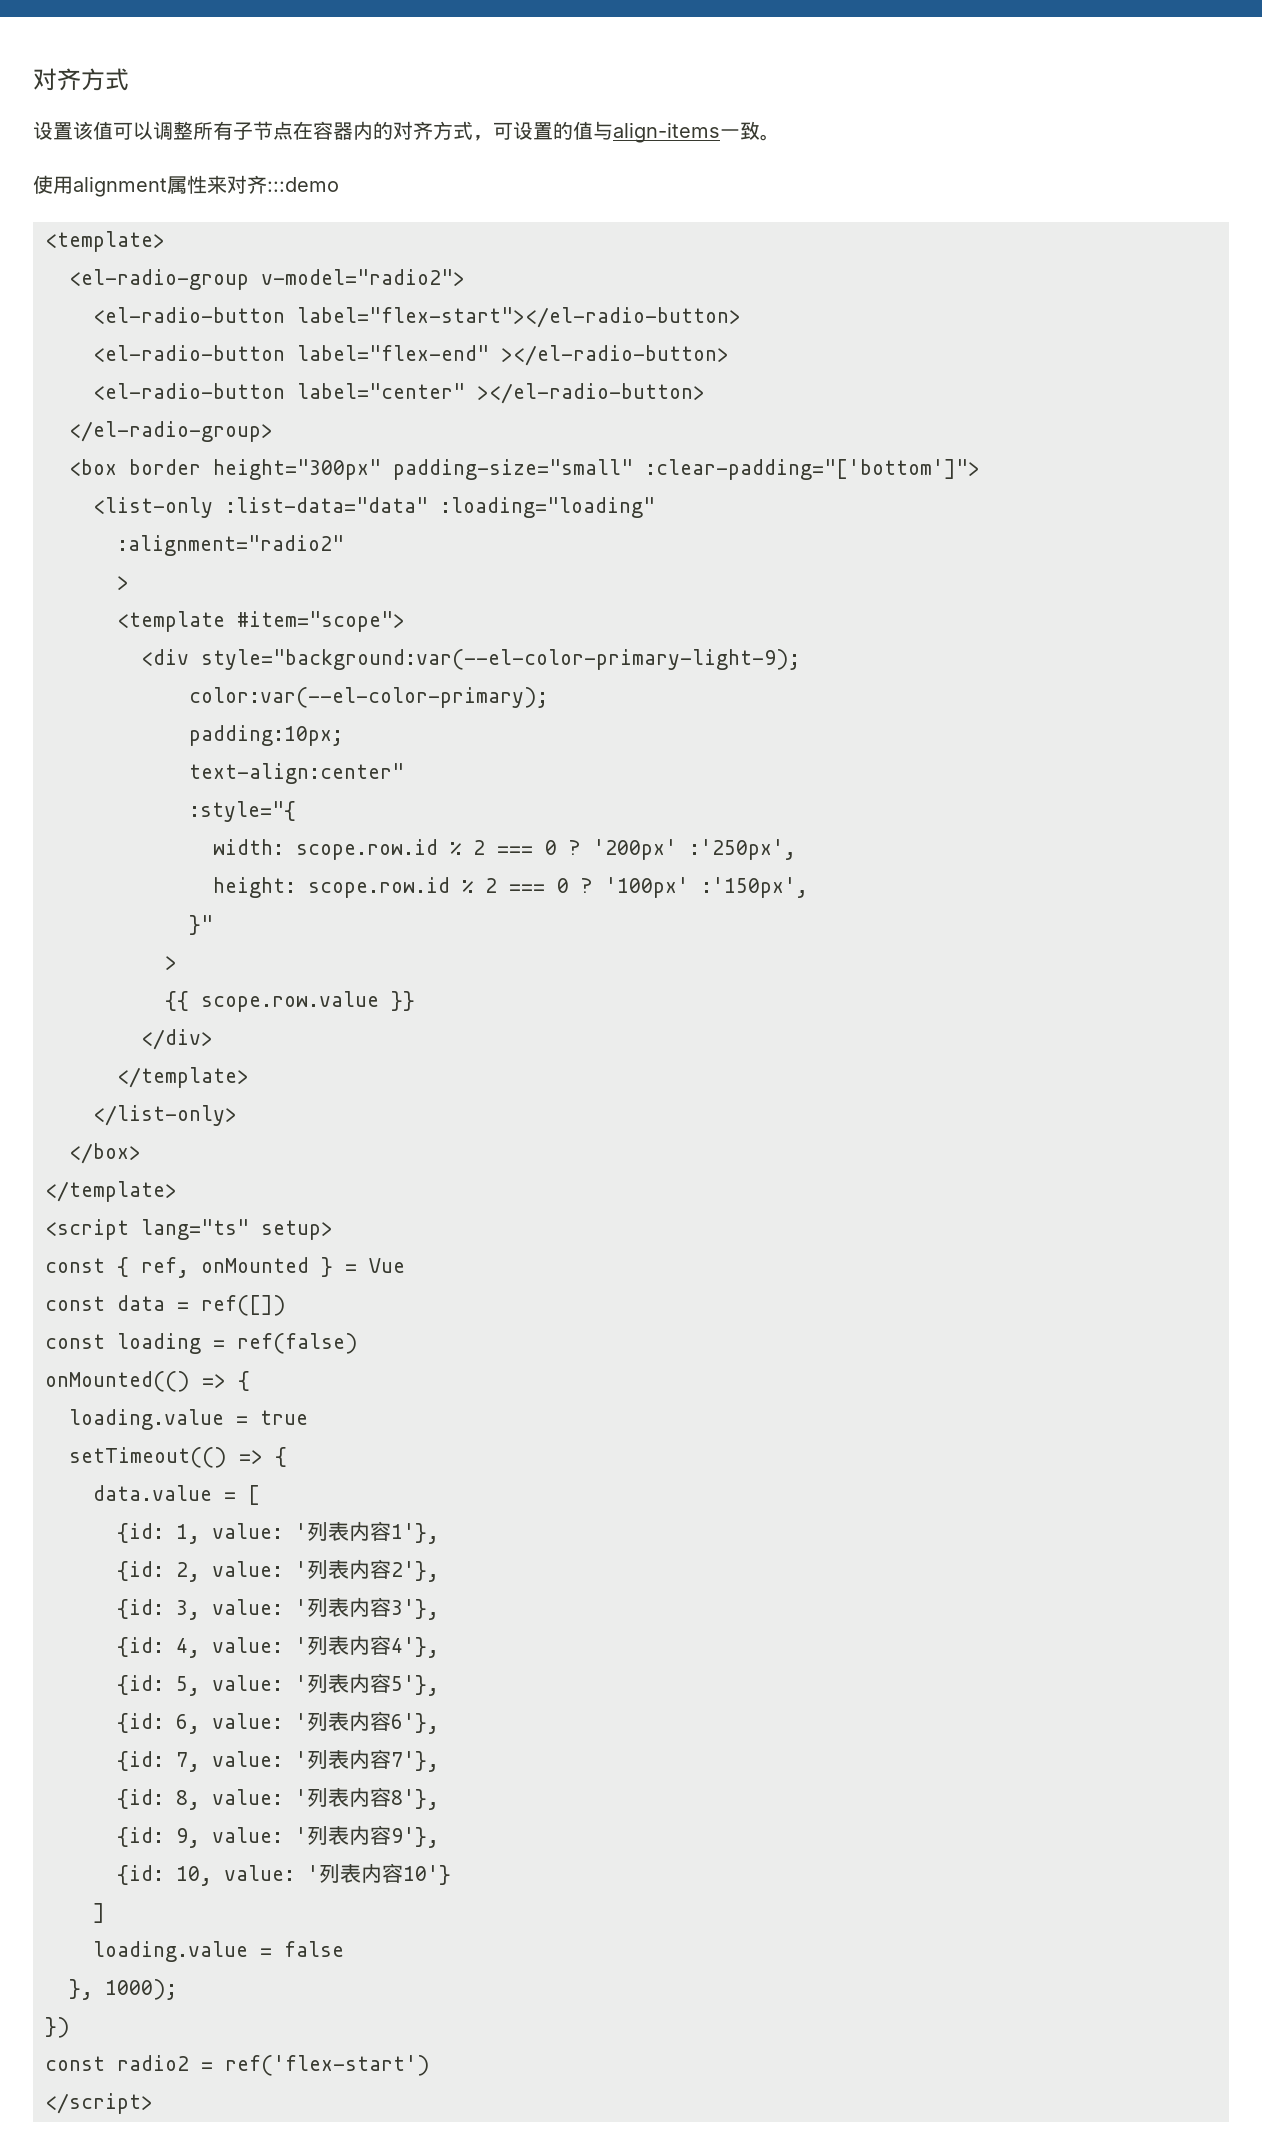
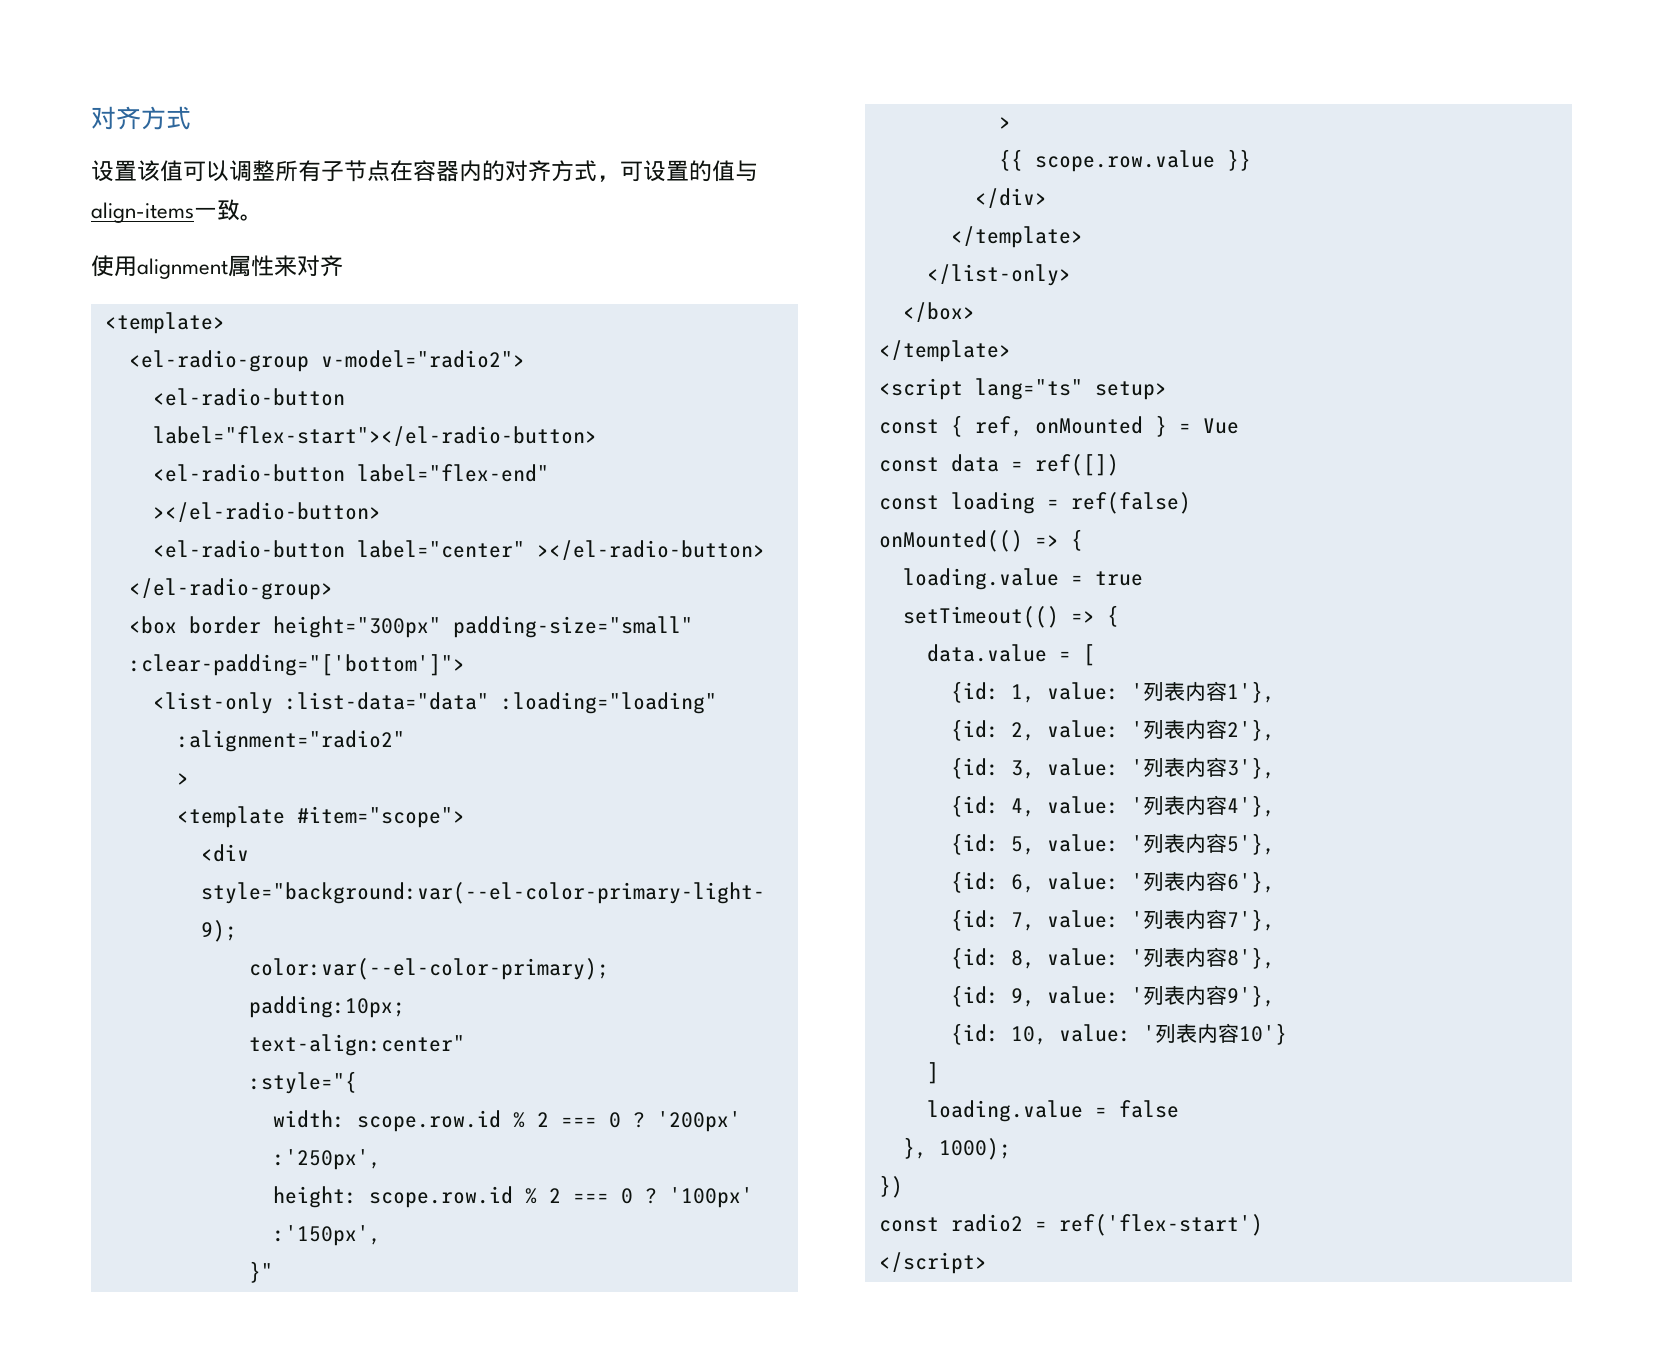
[267,177,339,192] :::demo -> (343, 266) none

